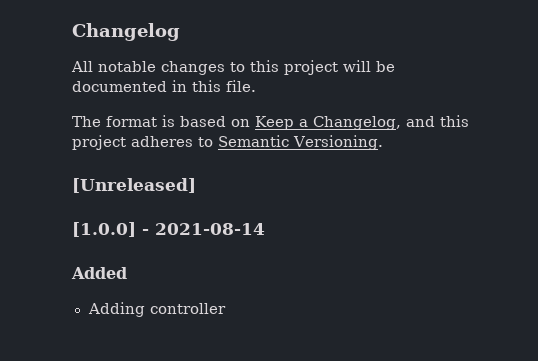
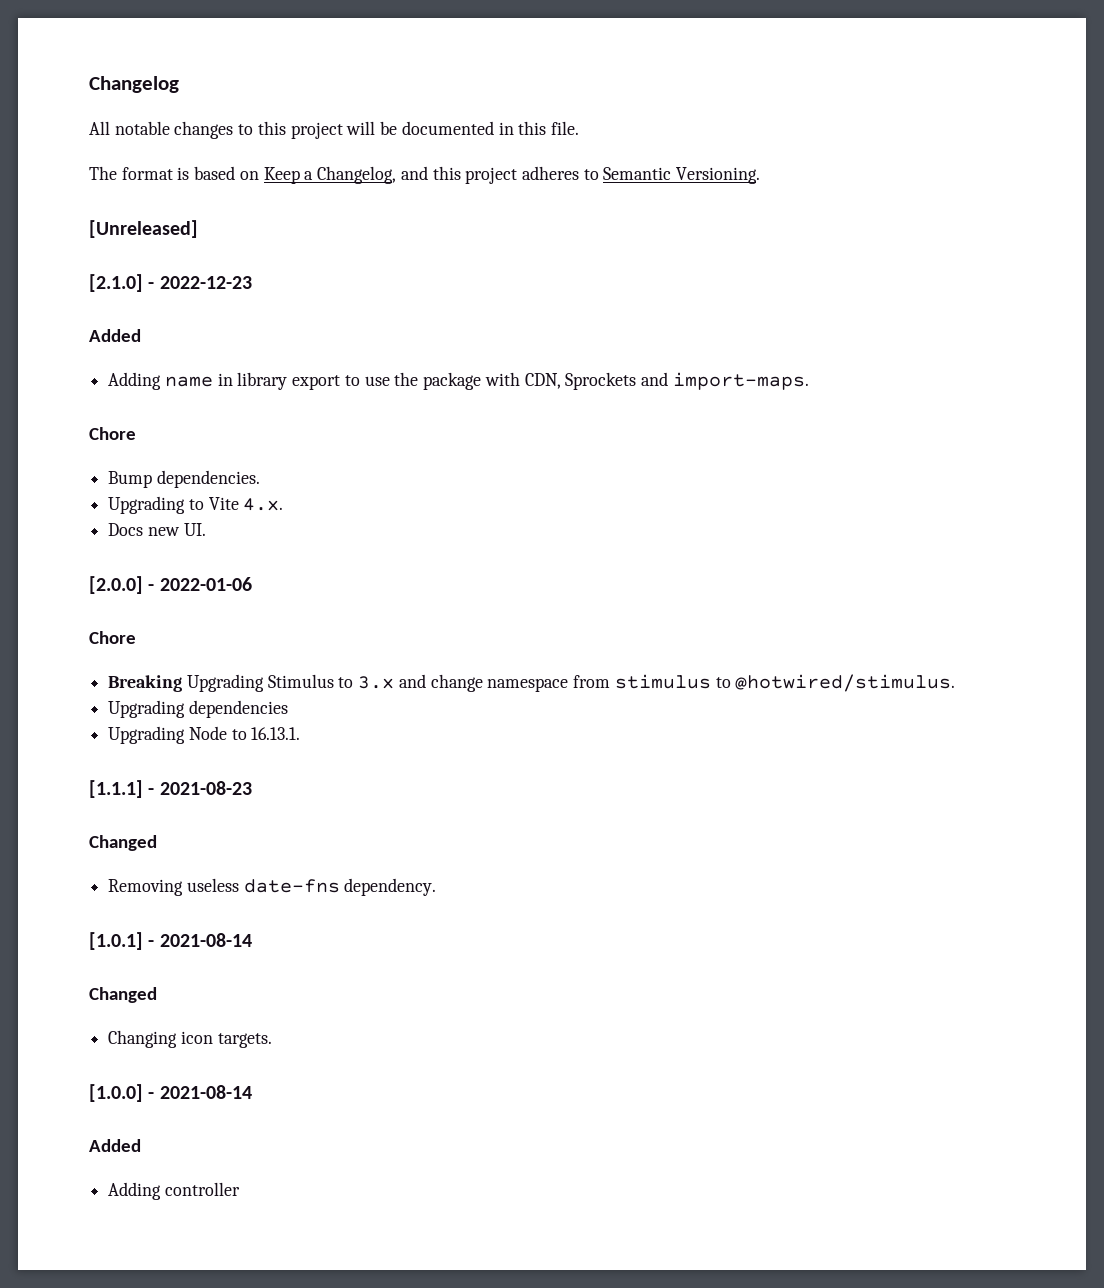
(196, 185) none -> [89,274,252,292] [89,329,141,342] [108,372,809,390] [89,427,136,440] [108,470,260,488] [108,496,284,514] [108,523,206,536] [89,576,252,594] [89,631,136,644] [108,674,956,692] [108,700,288,718] [108,726,301,744] [89,780,252,798] [89,835,157,851] [108,878,437,896] [89,932,252,950] [89,987,157,1003] [108,1030,272,1048] // [2.1.0] - 2022-12-23 // Added // Adding name in library export to use the package with CDN, Sprockets and import-maps. // Chore // Bump dependencies. // Upgrading to Vite 4.x. // Docs new UI. // [2.0.0] - 2022-01-06 // Chore // Breaking Upgrading Stimulus to 3.x and change namespace from stimulus to @hotwired/stimulus. // Upgrading dependencies // Upgrading Node to 16.13.1. // [1.1.1] - 2021-08-23 // Changed // Removing useless date-fns dependency. // [1.0.1] - 2021-08-14 // Changed // Changing icon targets.

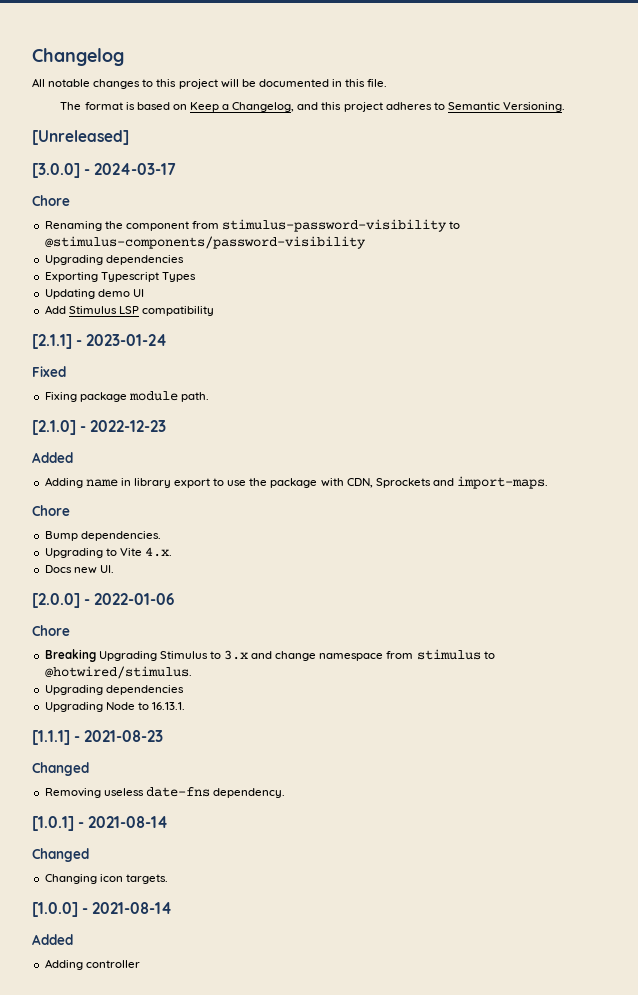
(198, 229) none -> [32,163,177,178] [32,195,70,206] [44,219,461,232] [44,236,366,249] [44,255,184,265] [44,272,196,282] [44,289,144,299] [44,305,214,316] [32,334,168,349] [32,366,66,377] [44,391,209,402] // [3.0.0] - 2024-03-17 // Chore // Renaming the component from stimulus-password-visibility to @stimulus-components/password-visibility // Upgrading dependencies // Exporting Typescript Types // Updating demo UI // Add Stimulus LSP compatibility // [2.1.1] - 2023-01-24 // Fixed // Fixing package module path.

